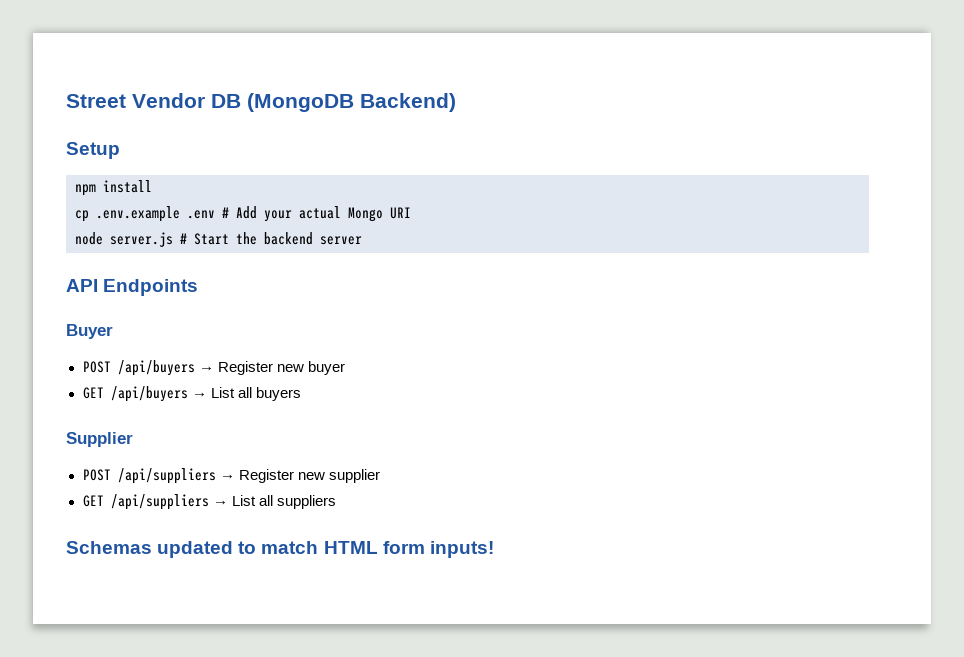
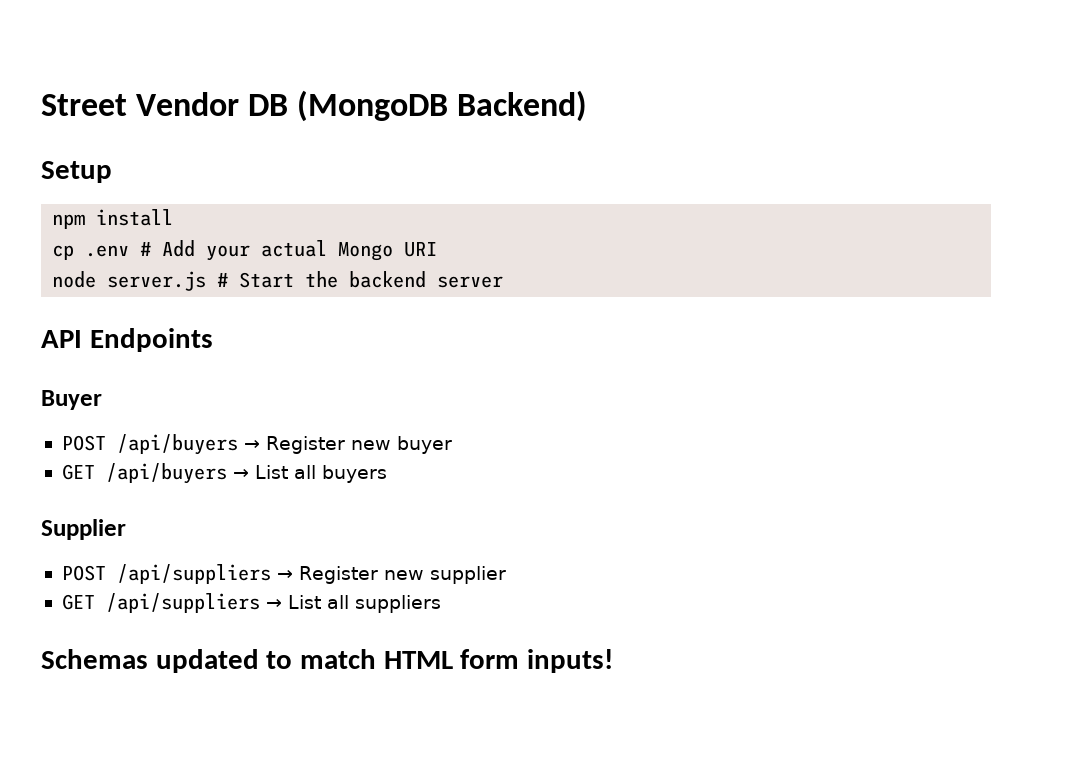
[96,206,180,222] .env.example -> (75, 252) none

